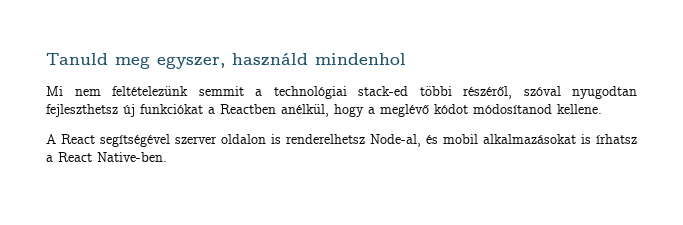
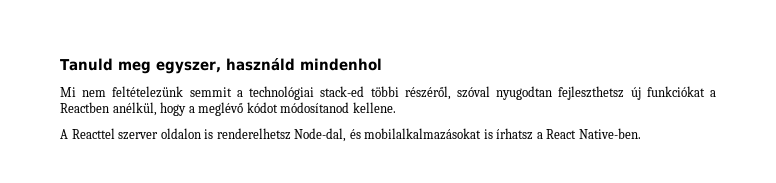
[61,134,170,147] React segítségével -> [71,128,115,139] Reacttel
[370,134,576,147] Node-al, és mobil alkalmazásokat -> [294,128,482,142] Node-dal, és mobilalkalmazásokat

